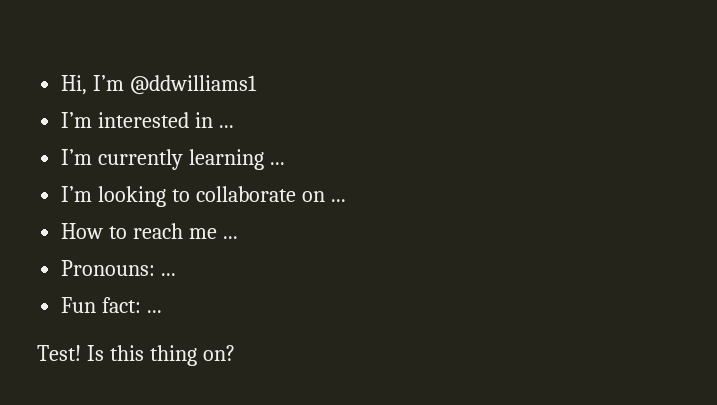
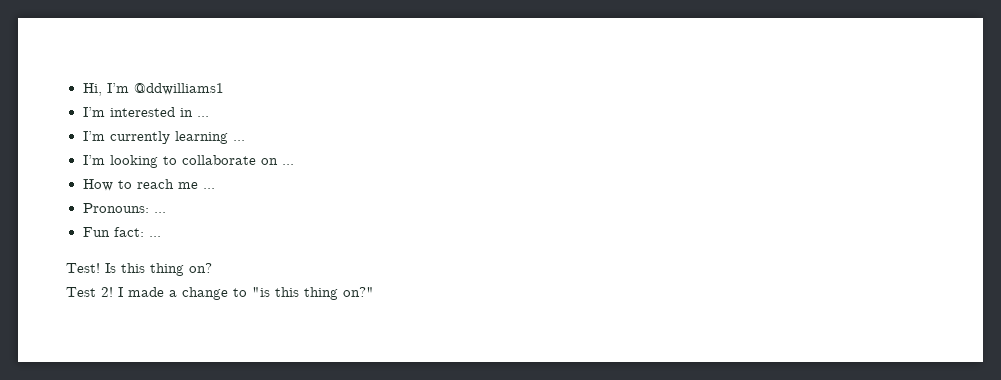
(235, 353) none -> [66,287,374,300] // Test 2! I made a change to "is this thing on?"

